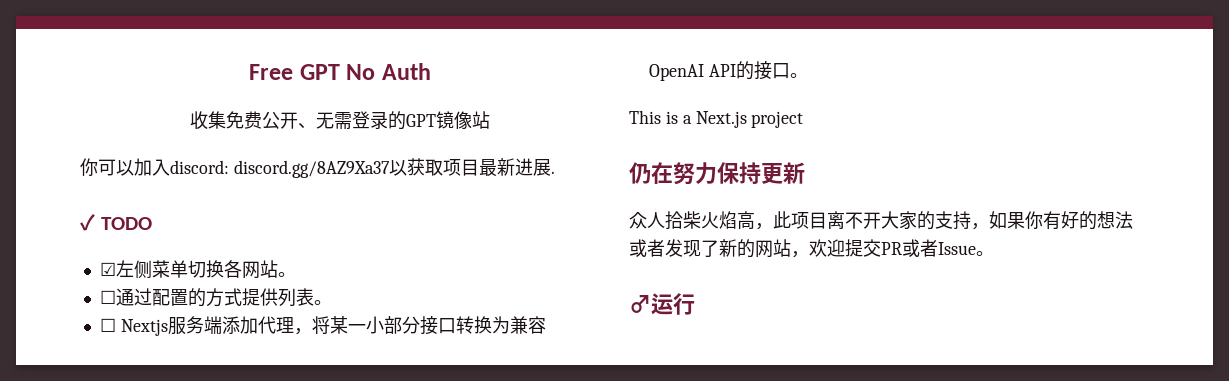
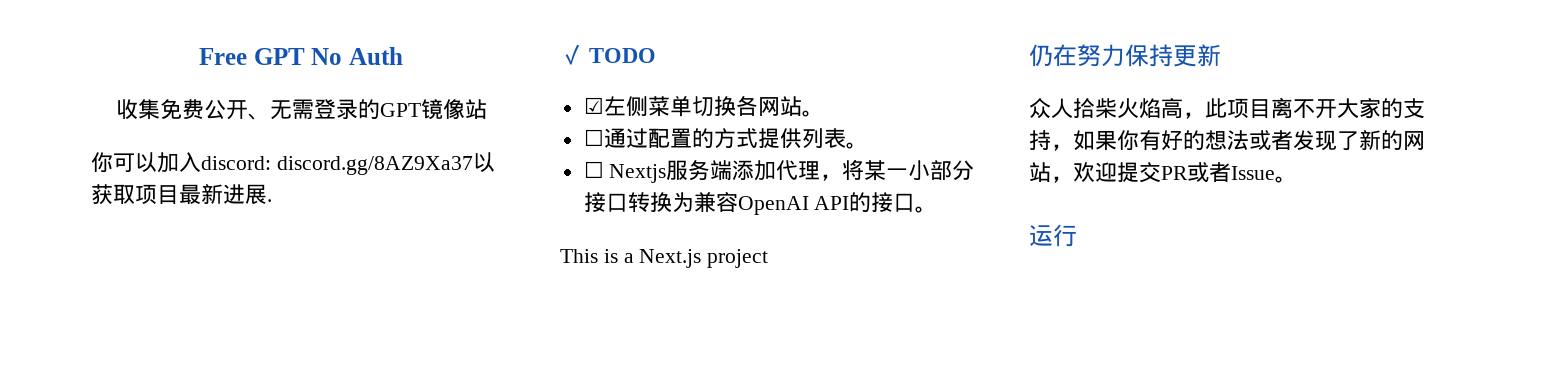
[629,295,651,313] ♂ -> (1297, 179) none

